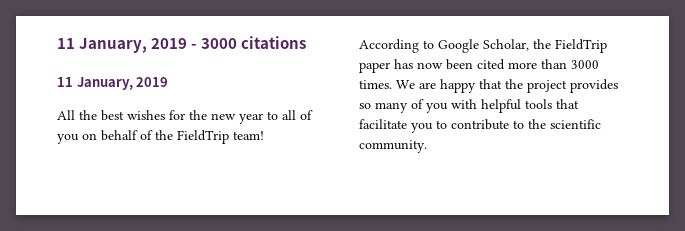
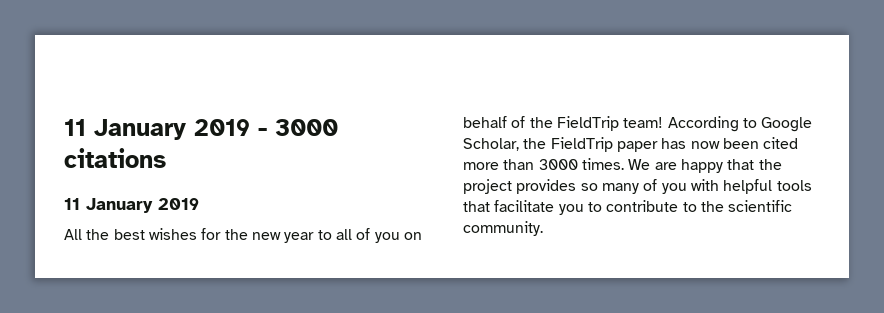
[57,38,148,53] 11 January, -> [64,119,186,140] 11 January
[76,77,133,90] January, -> [86,198,153,213] January

